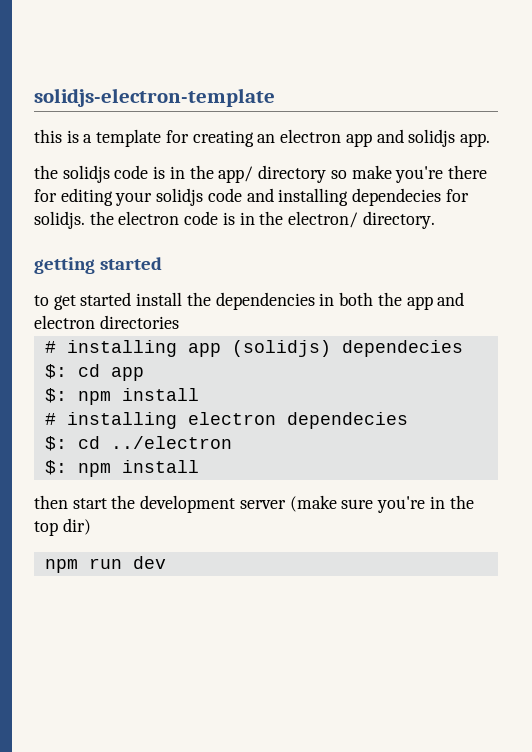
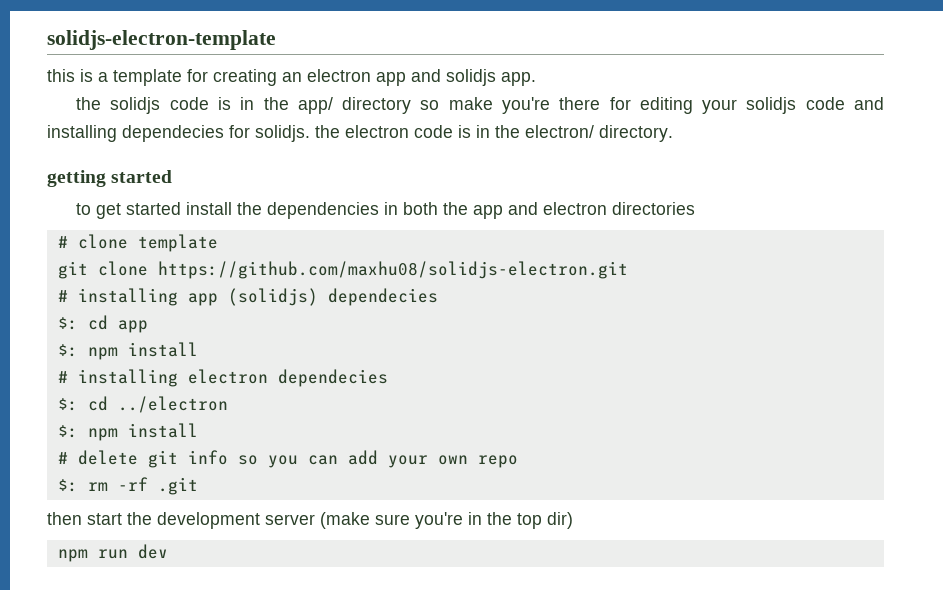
(179, 322) none -> [57,234,218,252] [57,261,628,279] // # clone template // git clone https://github.com/maxhu08/solidjs-electron.git
(199, 466) none -> [57,450,518,468] [57,477,198,495] // # delete git info so you can add your own repo // $: rm -rf .git

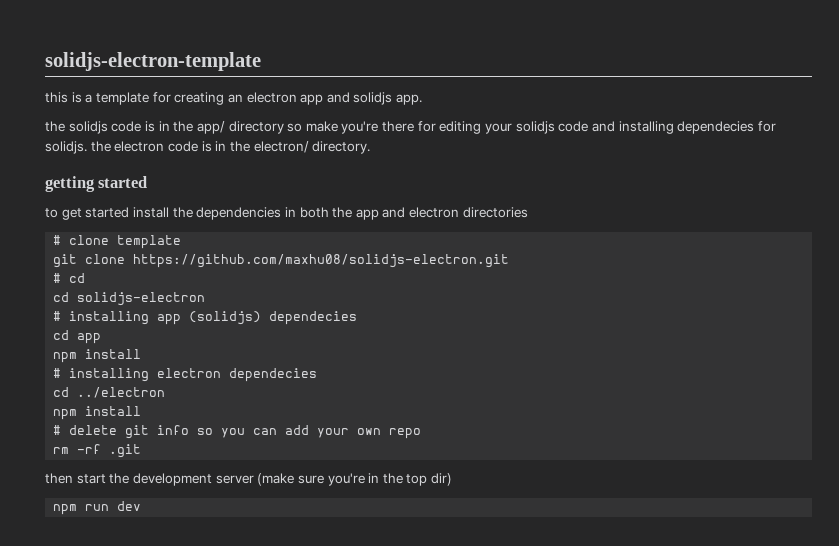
(628, 270) none -> [53,273,86,283] [53,292,206,306] // # cd // cd solidjs-electron
[57,317,78,330] $: -> (358, 318) none
[57,344,78,357] $: -> (102, 338) none
[57,398,78,411] $: -> (318, 375) none
[57,425,78,438] $: -> (166, 392) none
[57,479,78,492] $: -> (422, 433) none

